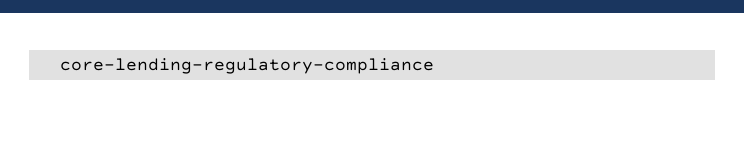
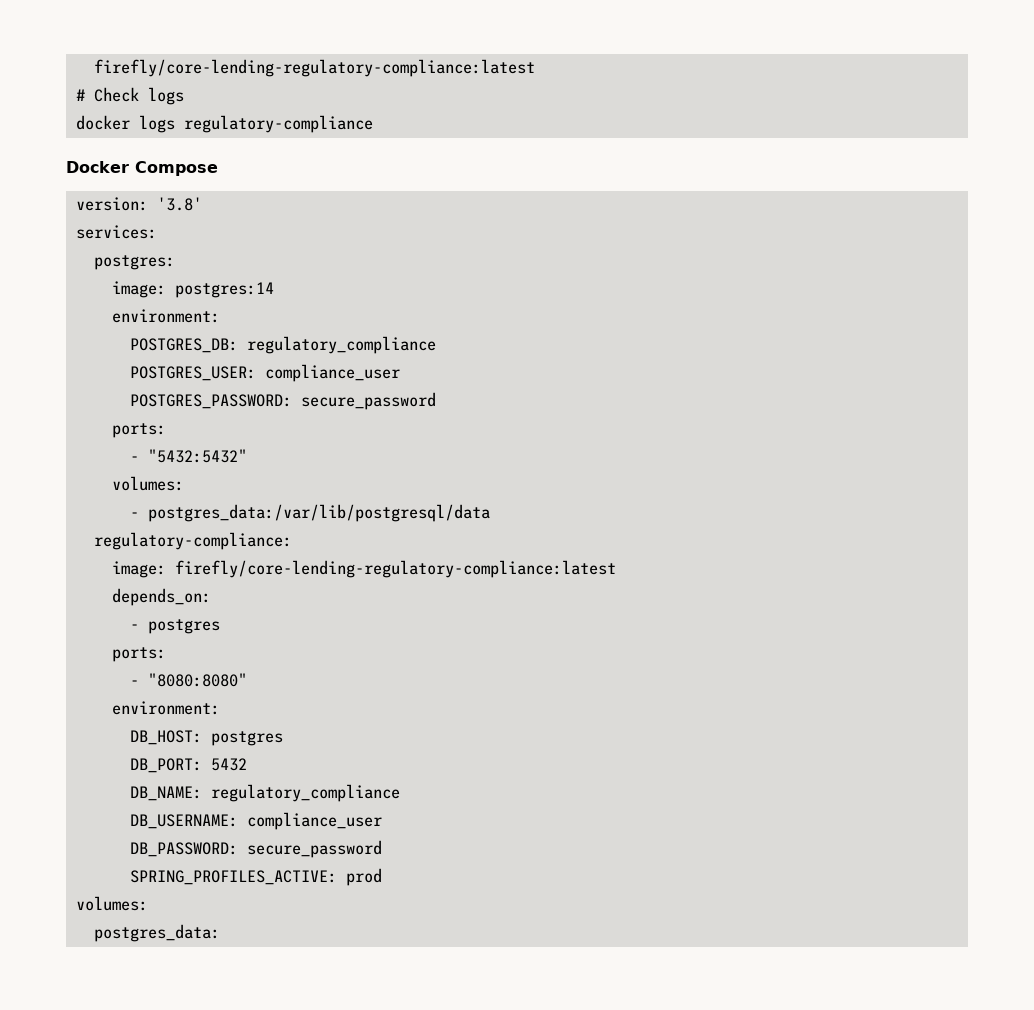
[60,58,435,74] core-lending-regulatory-compliance -> [93,59,535,77] [75,87,184,105] [75,115,373,133] [66,161,218,176] [75,197,202,211] [75,225,157,239] [93,255,175,270] [111,281,274,298] [111,309,220,323] [129,336,436,354] [129,364,400,382] [129,392,436,410] [111,423,166,438] [129,449,247,463] [111,476,184,491] [129,504,490,522] [93,532,292,550] [111,560,616,578] [111,588,211,606] [129,619,220,634] [111,647,166,662] [129,673,247,687] [111,701,220,715] [129,730,283,746] [129,758,247,773] [129,784,400,802] [129,812,382,830] [129,840,382,858] [129,868,382,886] [75,896,148,911] [93,924,220,942] firefly/core-lending-regulatory-compliance:latest // # Check logs // docker logs regulatory-compliance // Docker Compose // version: '3.8' // services: // postgres: // image: postgres:14 // environment: // POSTGRES_DB: regulatory_compliance // POSTGRES_USER: compliance_user // POSTGRES_PASSWORD: secure_password // ports: // - "5432:5432" // volumes: // - postgres_data:/var/lib/postgresql/data // regulatory-compliance: // image: firefly/core-lending-regulatory-compliance:latest // depends_on: // - postgres // ports: // - "8080:8080" // environment: // DB_HOST: postgres // DB_PORT: 5432 // DB_NAME: regulatory_compliance // DB_USERNAME: compliance_user // DB_PASSWORD: secure_password // SPRING_PROFILES_ACTIVE: prod // volumes: // postgres_data:

